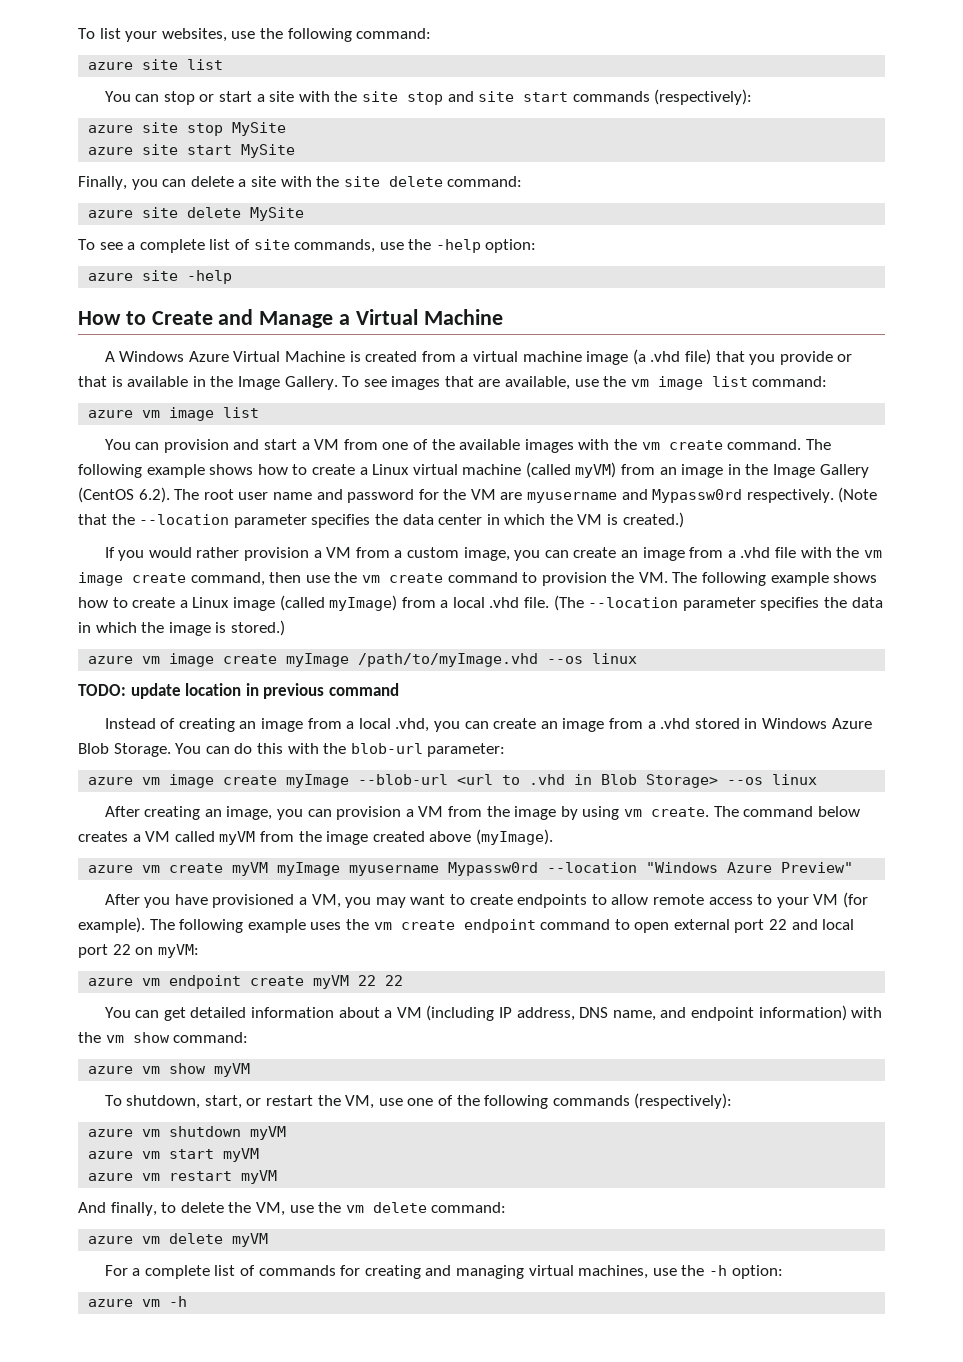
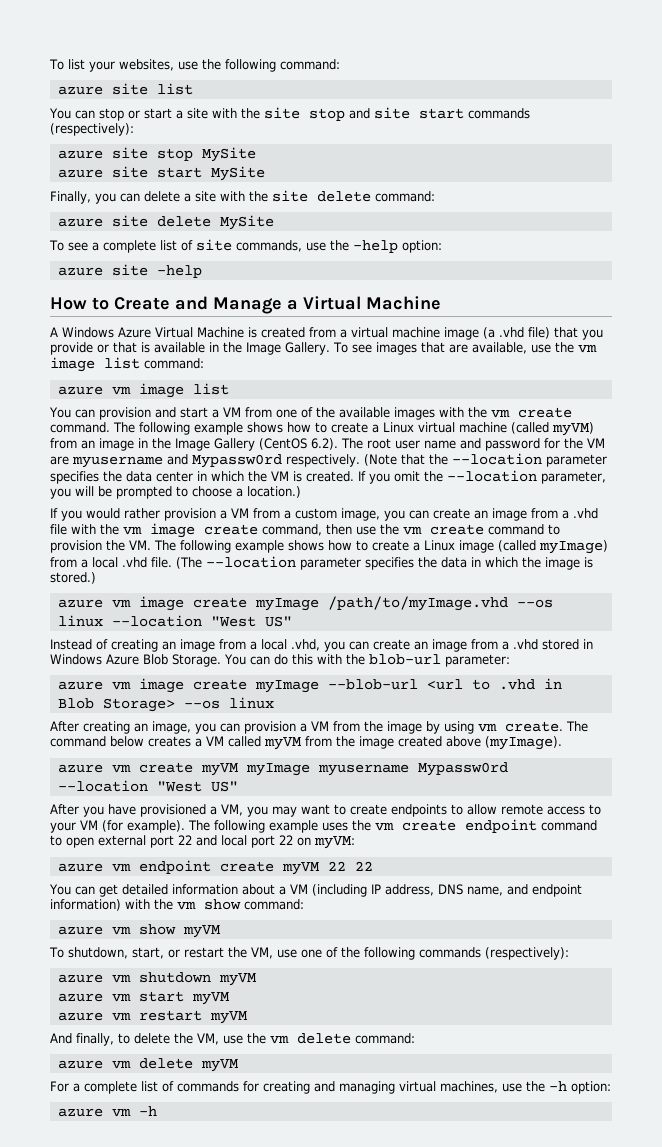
[622,512,684,528] created.) -> [306,470,606,484] [50,486,301,499] created. If you omit the --location parameter, you will be prompted to choose a location.)
[78,683,399,699] // TODO: update location in previous command -> [111,615,292,627] --location "West US"
[646,862,854,873] "Windows Azure Preview" -> [156,781,238,792] "West US"

